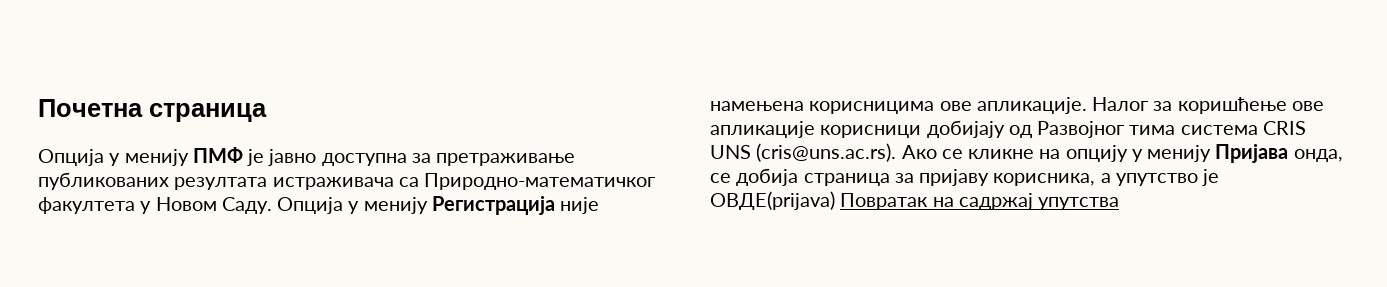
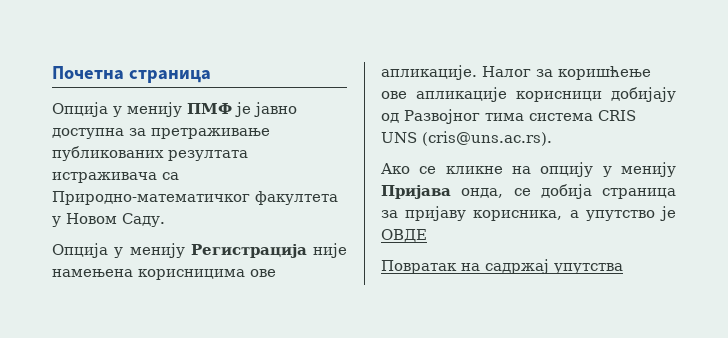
(272, 205) none -> (165, 220) //
(897, 152) none -> (552, 138) //
[710,191,835,210] ОВДЕ(prijava) -> [381,229,427,242] ОВДЕ //

